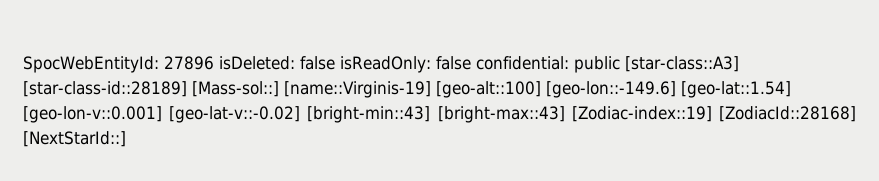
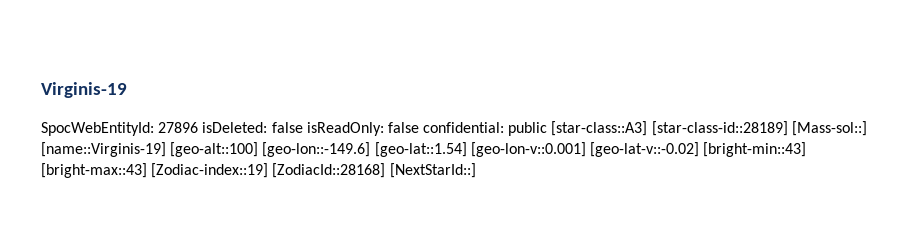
(23, 64) none -> [41,82,127,98] Virginis-19 //

